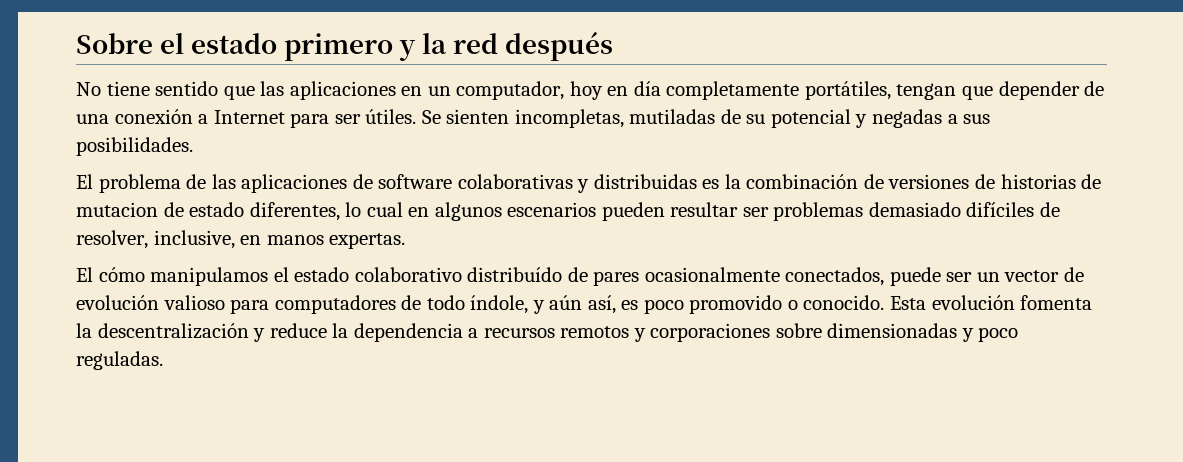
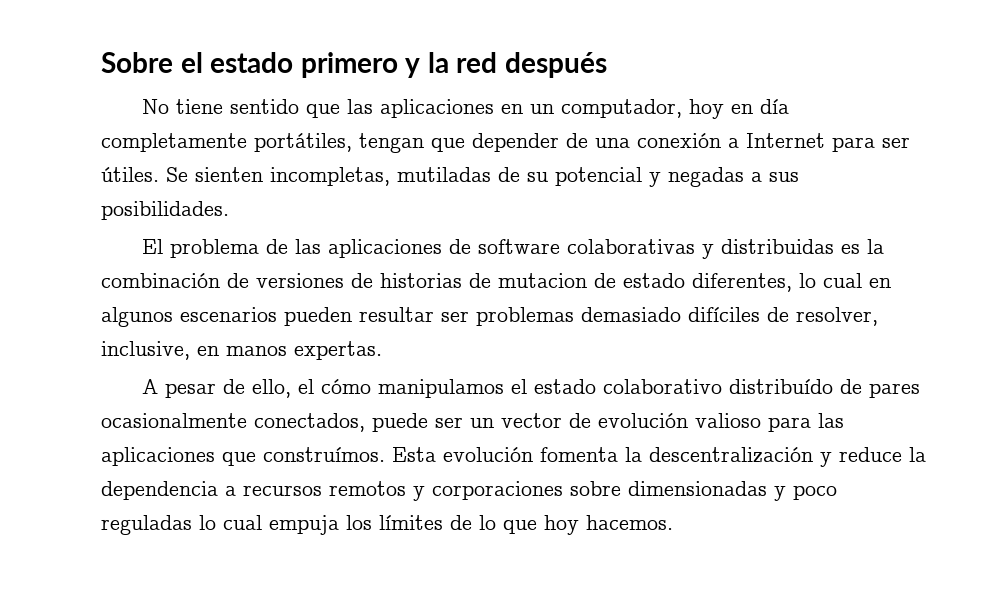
[76,267,93,282] El -> [142,379,315,398] A pesar de ello, el
[274,295,885,314] computadores de todo índole, y aún así, es poco promovido o conocido. -> [818,413,844,428] [101,447,385,466] las aplicaciones que construímos.
[76,351,163,370] reguladas. -> [101,515,673,535] reguladas lo cual empuja los límites de lo que hoy hacemos.

